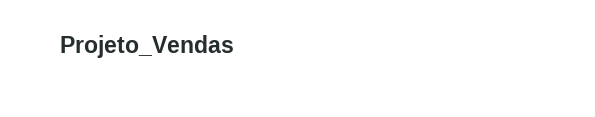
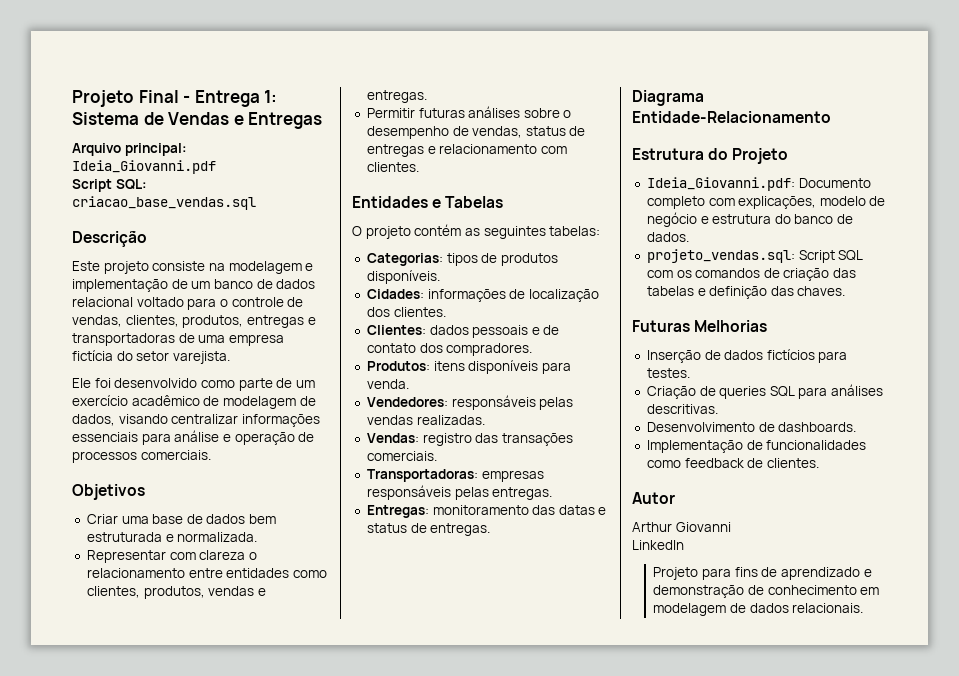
[60,35,234,58] Projeto_Vendas -> [72,90,278,107] [72,112,323,129] [72,143,187,156] [72,160,216,174] [72,179,147,192] [72,196,256,210] [72,231,147,247] [72,261,314,274] [72,279,316,292] [72,297,304,310] [72,315,316,328] [72,333,284,346] [72,350,230,364] [72,378,315,391] [72,395,316,409] [72,414,320,427] [72,430,315,445] [72,450,211,463] [72,484,145,500] [86,514,277,524] [86,532,258,542] [86,550,257,563] [86,568,327,578] [86,586,266,599] [366,90,427,103] [366,106,572,118] [366,126,586,139] [366,144,567,157] [366,162,419,172] [352,196,504,208] [352,224,601,239] [366,253,558,266] [366,270,440,284] [366,289,599,302] [366,307,446,317] [366,325,560,338] [366,343,533,356] [366,360,571,374] [366,379,409,389] [366,395,574,410] [366,415,485,425] [366,433,573,446] [366,451,437,461] [366,469,544,482] [366,485,553,500] [366,505,607,518] [366,523,491,536] [632,90,704,106] [632,111,831,123] [632,148,789,164] [646,177,871,191] [646,196,886,209] [646,212,854,227] [646,232,689,242] [646,249,864,263] [646,268,857,281] [646,286,846,299] [632,320,768,332] [646,349,848,363] [646,368,690,378] [646,384,884,399] [646,404,718,414] [646,422,857,432] [646,440,867,453] [646,458,819,468] [632,492,675,504] [632,522,731,532] [632,540,684,550] [653,567,872,580] [653,585,880,598] [653,603,864,616] Projeto Final - Entrega 1: Sistema de Vendas e Entregas // Arquivo principal: Ideia_Giovanni.pdf // Script SQL: criacao_base_vendas.sql // Descrição // Este projeto consiste na modelagem e implementação de um banco de dados relacional voltado para o controle de vendas, clientes, produtos, entregas e transportadoras de uma empresa fictícia do setor varejista. // Ele foi desenvolvido como parte de um exercício acadêmico de modelagem de dados, visando centralizar informações essenciais para análise e operação de processos comerciais. // Objetivos // Criar uma base de dados bem estruturada e normalizada. // Representar com clareza o relacionamento entre entidades como clientes, produtos, vendas e entregas. // Permitir futuras análises sobre o desempenho de vendas, status de entregas e relacionamento com clientes. // Entidades e Tabelas // O projeto contém as seguintes tabelas: // Categorias: tipos de produtos disponíveis. // Cidades: informações de localização dos clientes. // Clientes: dados pessoais e de contato dos compradores. // Produtos: itens disponíveis para venda. // Vendedores: responsáveis pelas vendas realizadas. // Vendas: registro das transações comerciais. // Transportadoras: empresas responsáveis pelas entregas. // Entregas: monitoramento das datas e status de entregas. // Diagrama Entidade-Relacionamento // Estrutura do Projeto // Ideia_Giovanni.pdf: Documento completo com explicações, modelo de negócio e estrutura do banco de dados. // projeto_vendas.sql: Script SQL com os comandos de criação das tabelas e definição das chaves. // Futuras Melhorias // Inserção de dados fictícios para testes. // Criação de queries SQL para análises descritivas. // Desenvolvimento de dashboards. // Implementação de funcionalidades como feedback de clientes. // Autor // Arthur Giovanni // LinkedIn // Projeto para fins de aprendizado e demonstração de conhecimento em modelagem de dados relacionais.

